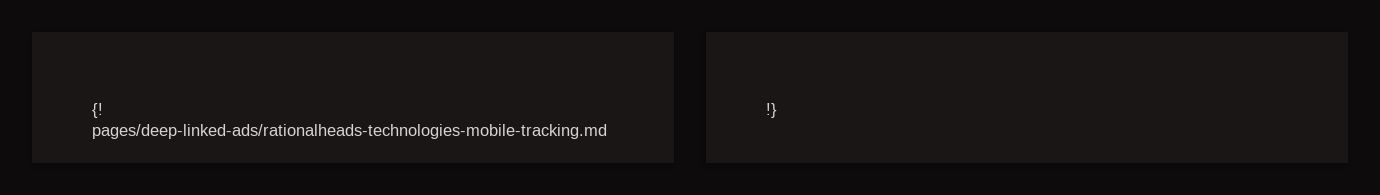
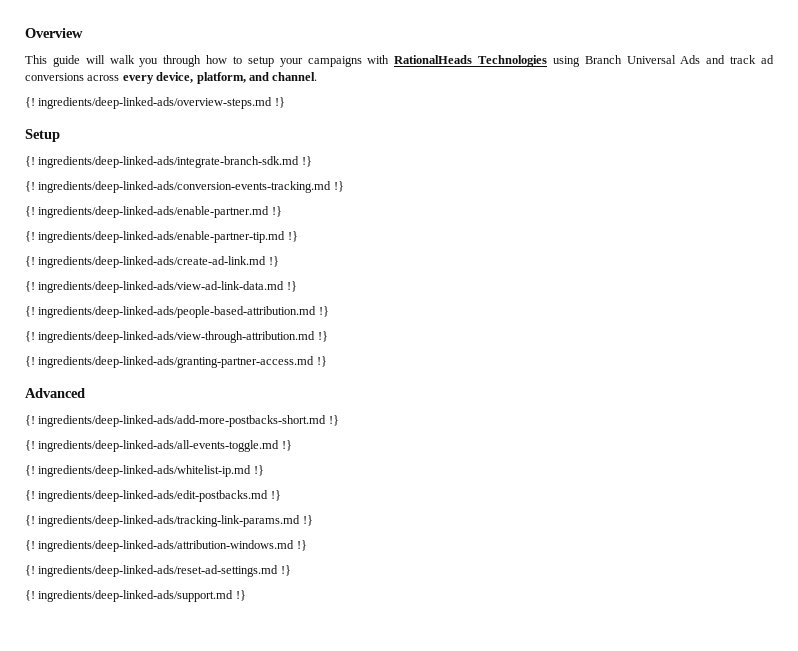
[92,103,103,118] [92,124,607,139] {! pages/deep-linked-ads/rationalheads-technologies-mobile-tracking.md -> [25,28,83,38] [25,55,775,67] [25,72,318,84] [25,97,285,109] [25,129,60,142] [25,156,312,168] [25,181,344,193] [25,206,282,218] [25,231,298,243] [25,256,279,268] [25,281,297,293] [25,306,329,318] [25,331,328,343] [25,356,327,368] [25,388,85,398] [25,415,339,427] [25,440,292,452] [25,465,264,477] [25,490,281,502] [25,515,313,527] [25,540,307,552] [25,565,291,577] [25,590,234,602] Overview // This guide will walk you through how to setup your campaigns with RationalHeads Technologies using Branch Universal Ads and track ad conversions across every device, platform, and channel. // {! ingredients/deep-linked-ads/overview-steps.md !} // Setup // {! ingredients/deep-linked-ads/integrate-branch-sdk.md !} // {! ingredients/deep-linked-ads/conversion-events-tracking.md !} // {! ingredients/deep-linked-ads/enable-partner.md !} // {! ingredients/deep-linked-ads/enable-partner-tip.md !} // {! ingredients/deep-linked-ads/create-ad-link.md !} // {! ingredients/deep-linked-ads/view-ad-link-data.md !} // {! ingredients/deep-linked-ads/people-based-attribution.md !} // {! ingredients/deep-linked-ads/view-through-attribution.md !} // {! ingredients/deep-linked-ads/granting-partner-access.md !} // Advanced // {! ingredients/deep-linked-ads/add-more-postbacks-short.md !} // {! ingredients/deep-linked-ads/all-events-toggle.md !} // {! ingredients/deep-linked-ads/whitelist-ip.md !} // {! ingredients/deep-linked-ads/edit-postbacks.md !} // {! ingredients/deep-linked-ads/tracking-link-params.md !} // {! ingredients/deep-linked-ads/attribution-windows.md !} // {! ingredients/deep-linked-ads/reset-ad-settings.md !} // {! ingredients/deep-linked-ads/support.md

